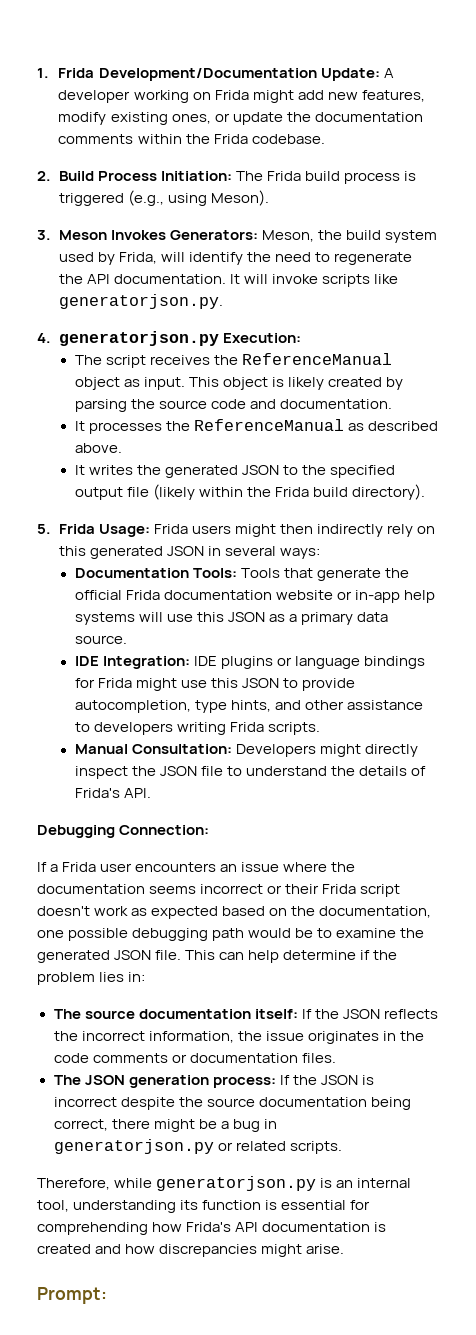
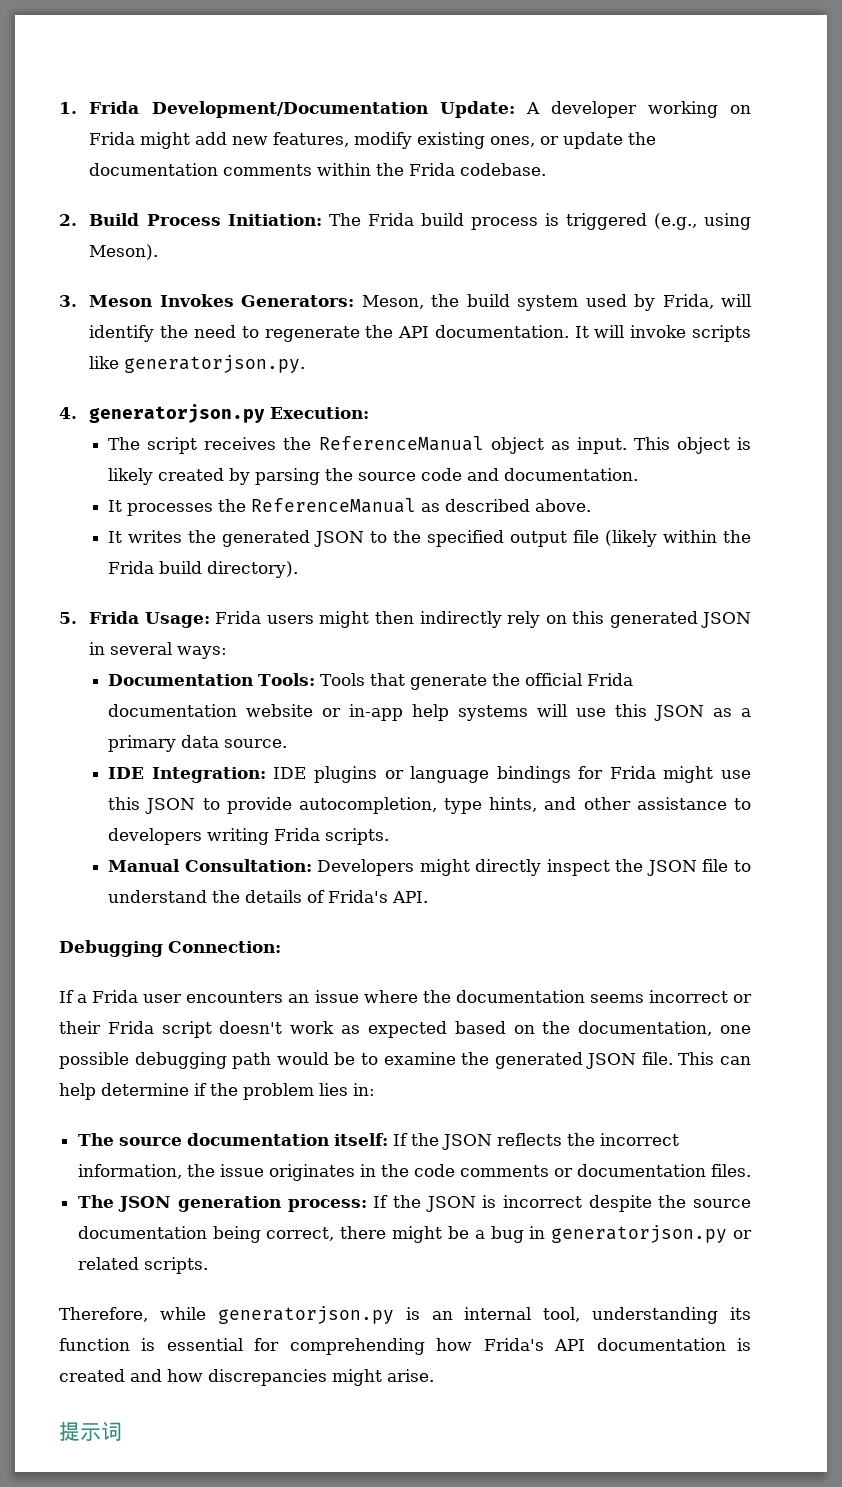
[37,1287,107,1304] Prompt: -> [59,1422,122,1441] 提示词

